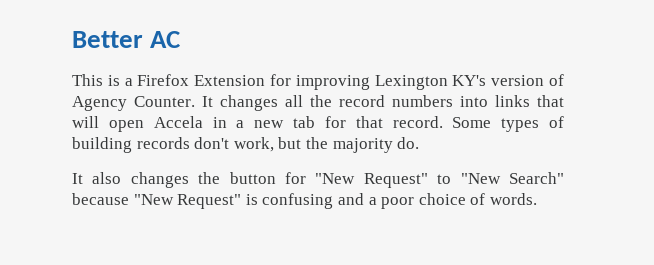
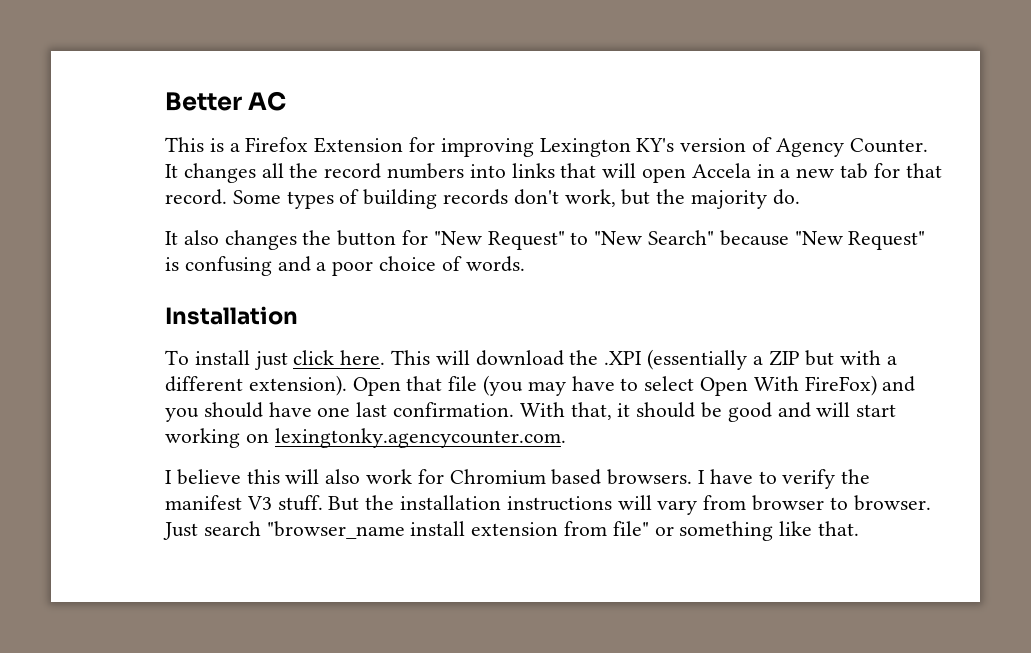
(537, 199) none -> [165,306,298,325] [165,349,898,370] [165,375,916,396] [165,402,897,422] [165,428,566,448] [165,469,871,489] [165,495,931,515] [163,521,860,541] // Installation // To install just click here. This will download the .XPI (essentially a ZIP but with a different extension). Open that file (you may have to select Open With FireFox) and you should have one last confirmation. With that, it should be good and will start working on lexingtonky.agencycounter.com. // I believe this will also work for Chromium based browsers. I have to verify the manifest V3 stuff. But the installation instructions will vary from browser to browser. Just search "browser_name install extension from file" or something like that.

